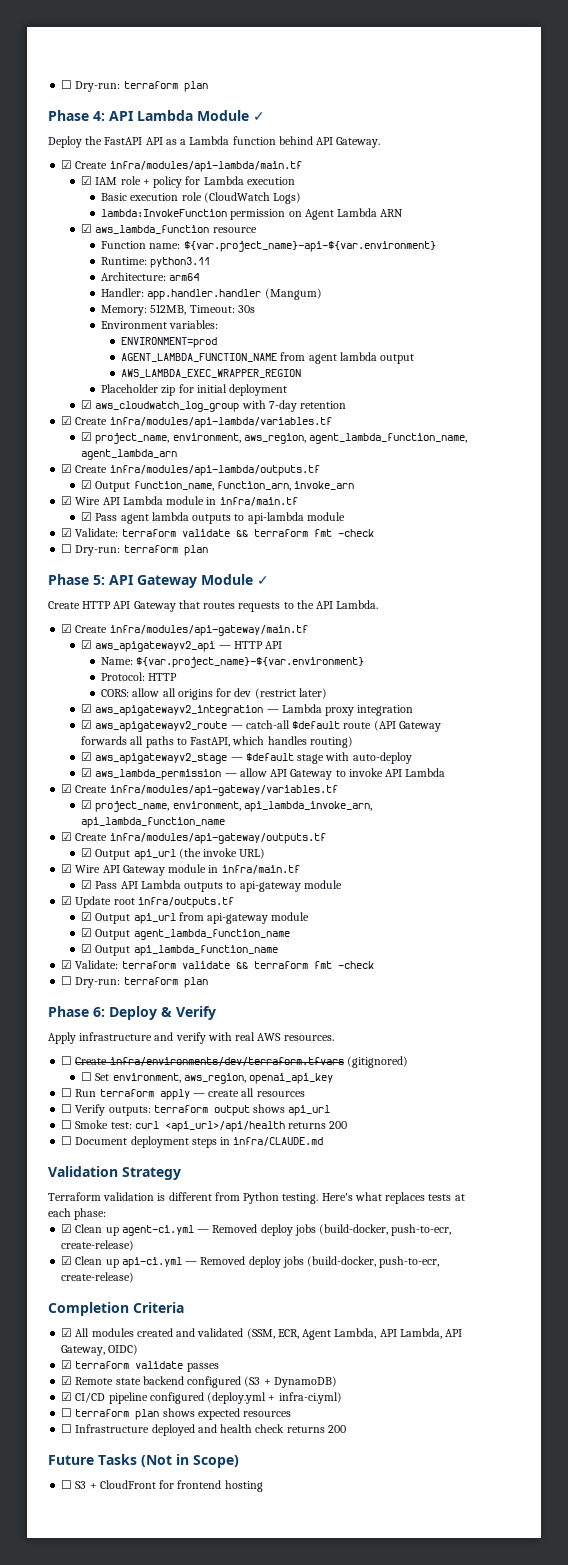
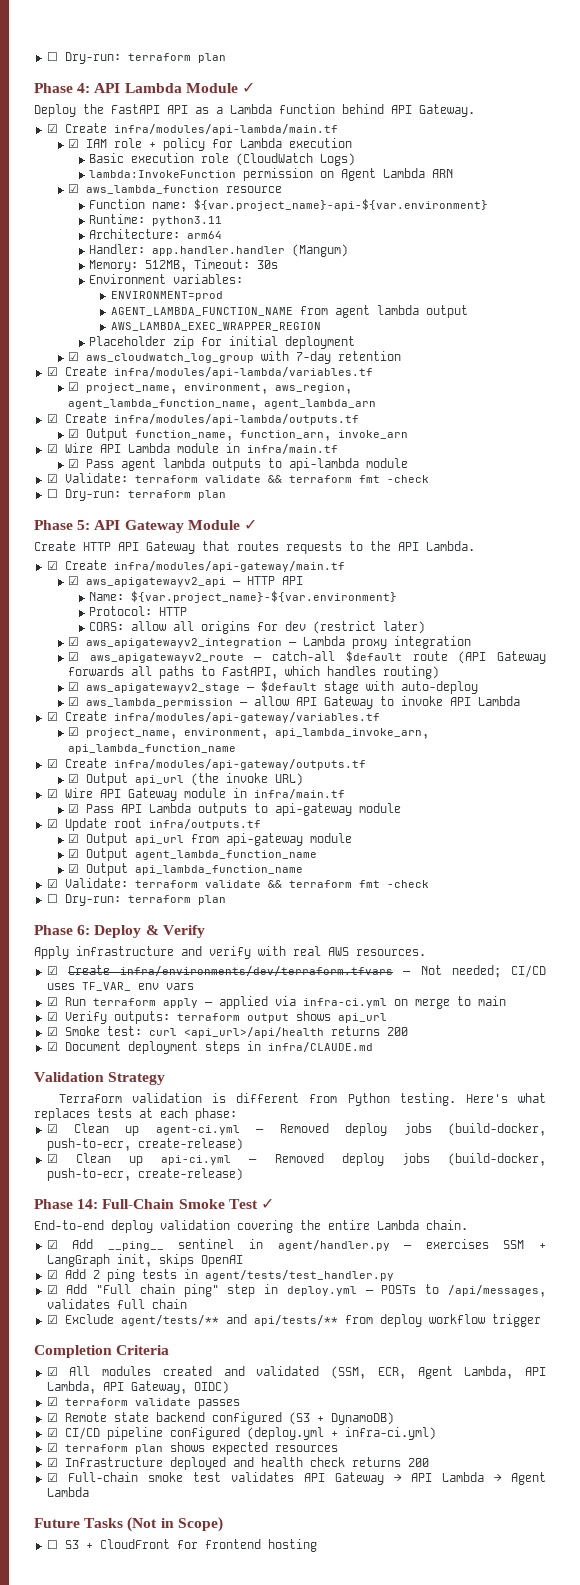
[61,1056,73,1065] ☐ -> [46,966,58,975] ☑
[346,1056,408,1068] [81,1072,334,1084] [61,1088,305,1100] [61,1104,73,1113] (gitignored) // ☐ Set environment, aws_region, openai_api_key // ☐ Run terraform apply — create all resources // ☐ -> [403,965,547,978] [46,982,194,991] [46,996,506,1009] [46,1012,58,1021] — Not needed; CI/CD uses TF_VAR_ env vars // ☑ Run terraform apply — applied via infra-ci.yml on merge to main // ☑
[61,1120,73,1129] ☐ -> [46,1027,58,1036] ☑
[61,1136,73,1145] ☐ -> [46,1042,58,1051] ☑
(135, 1277) none -> [34,1198,274,1209] [34,1220,468,1233] [46,1239,546,1251] [46,1254,243,1267] [46,1269,394,1282] [46,1284,546,1297] [46,1299,187,1309] [46,1314,541,1327] // Phase 14: Full-Chain Smoke Test ✓ // End-to-end deploy validation covering the entire Lambda chain. // ☑ Add __ping__ sentinel in agent/handler.py — exercises SSM + LangGraph init, skips OpenAI // ☑ Add 2 ping tests in agent/tests/test_handler.py // ☑ Add "Full chain ping" step in deploy.yml — POSTs to /api/messages, validates full chain // ☑ Exclude agent/tests/** and api/tests/** from deploy workflow trigger
[61,1408,73,1417] ☐ -> [46,1443,58,1452] ☑
[61,1424,73,1433] ☐ -> [46,1458,58,1467] ☑
(346, 1429) none -> [46,1472,547,1485] [46,1487,89,1497] // ☑ Full-chain smoke test validates API Gateway → API Lambda → Agent Lambda

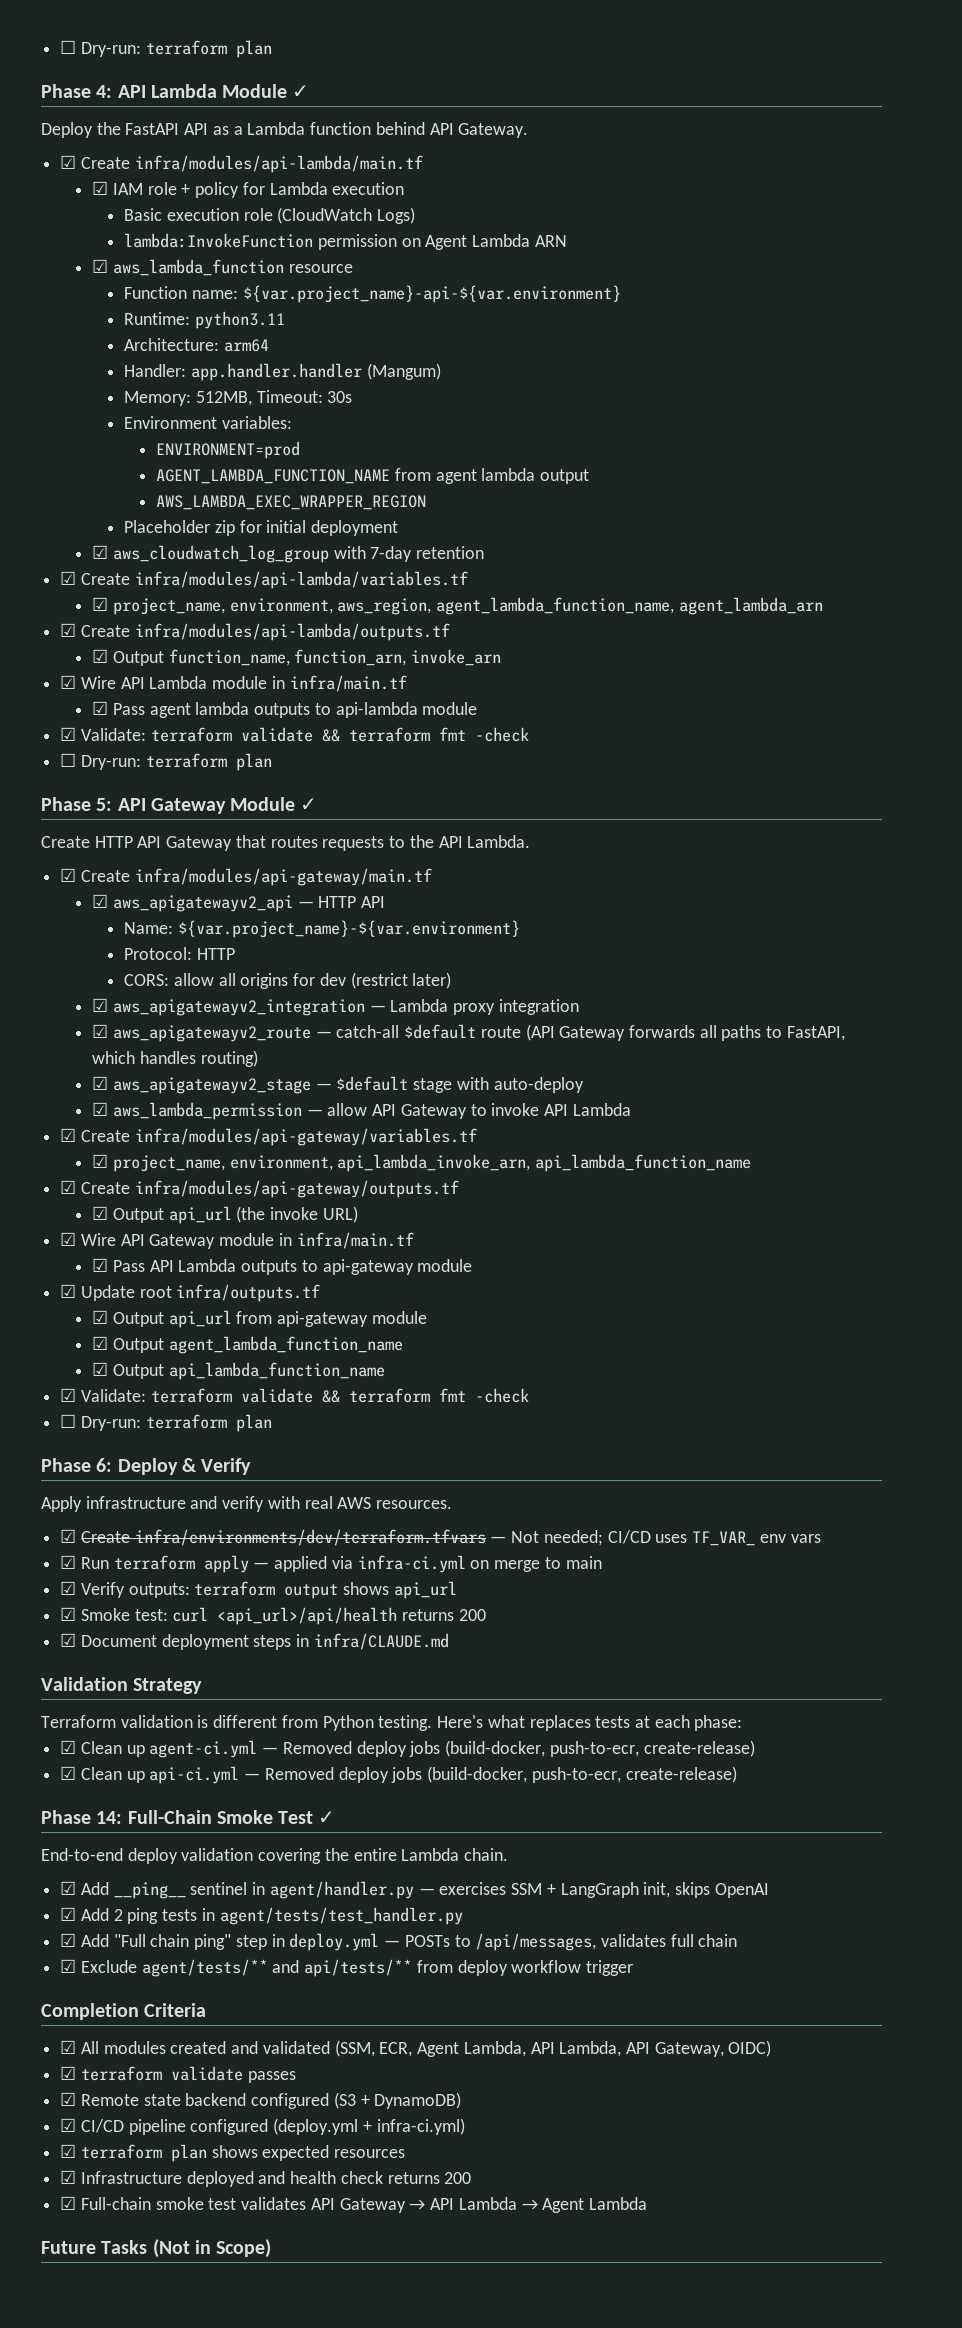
[46,1539,317,1552] // ☐ S3 + CloudFront for frontend hosting -> (272, 2248) none

